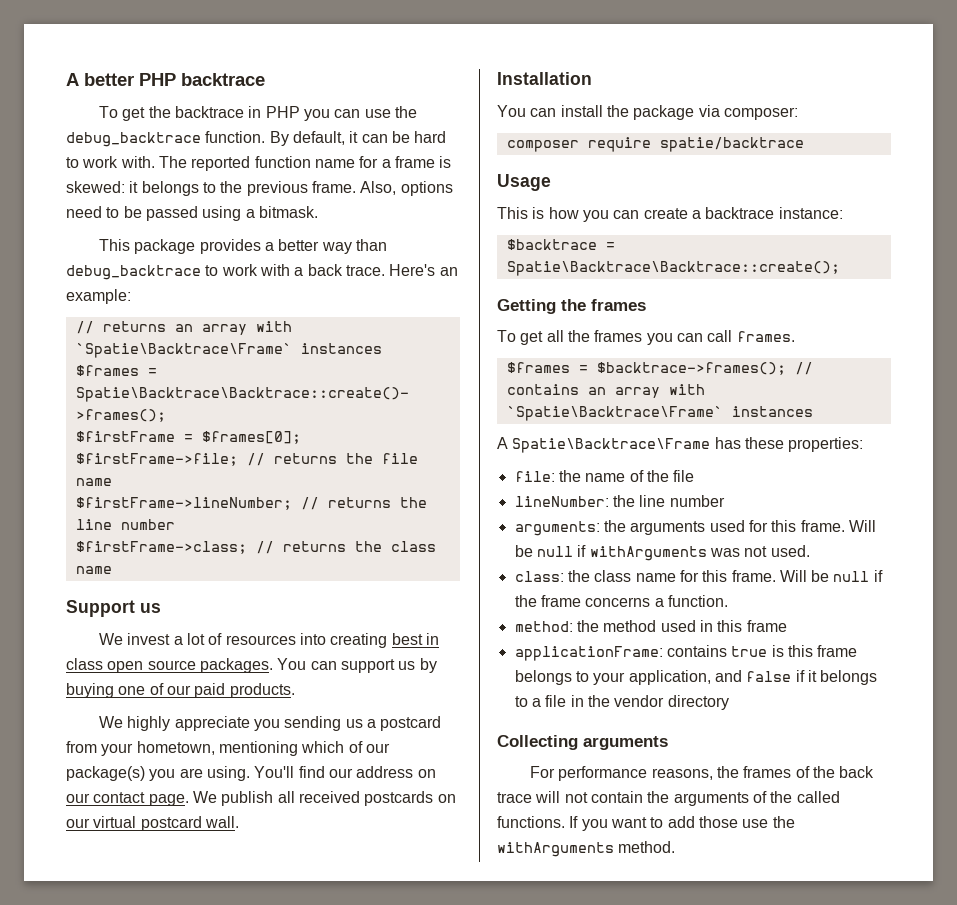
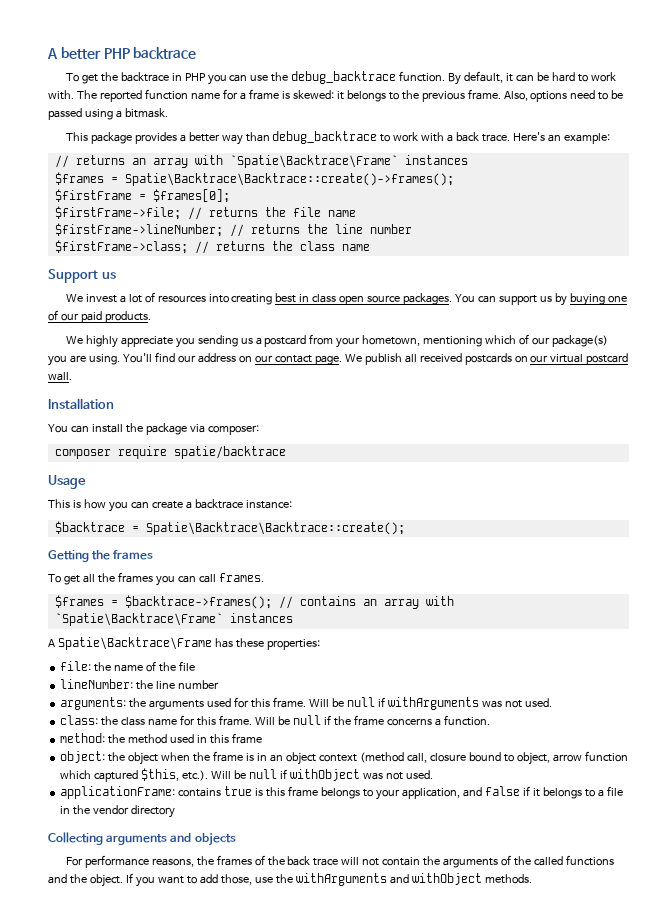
(787, 626) none -> [60,751,628,765] [60,768,433,782] // object: the object when the frame is in an object context (method call, closure bound to object, arrow function which captured $this, etc.). Will be null if withObject was not used.
(668, 743) none -> [170,832,236,846] and objects
[497,816,565,828] functions. -> [566,855,615,866] [48,874,123,887] functions and the object.
[698,816,738,828] those -> [220,874,252,885] those,
[618,841,676,853] method. -> [389,873,532,885] and withObject methods.

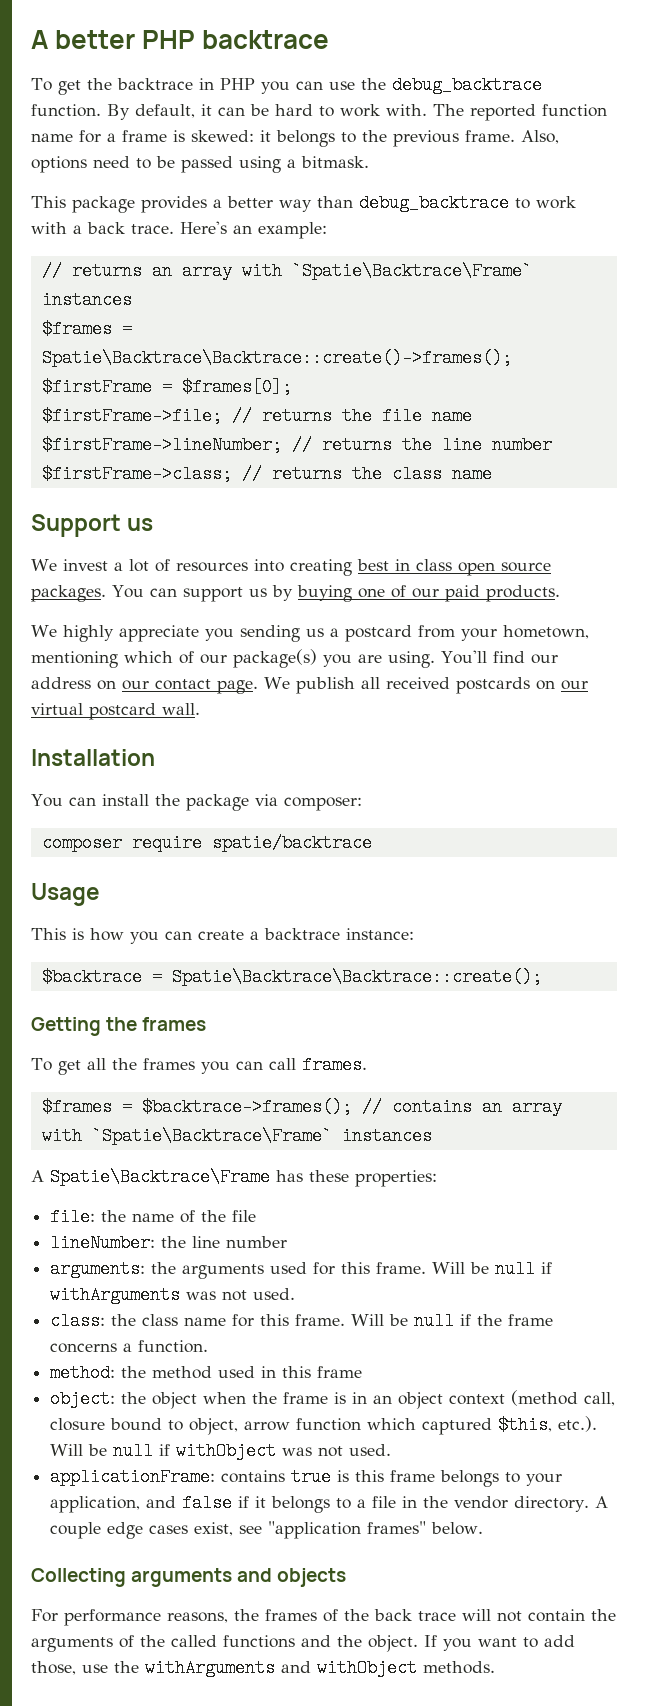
[131,805,176,818] directory -> [514,1496,609,1512] [50,1521,484,1539] directory. A couple edge cases exist, see "application frames" below.

